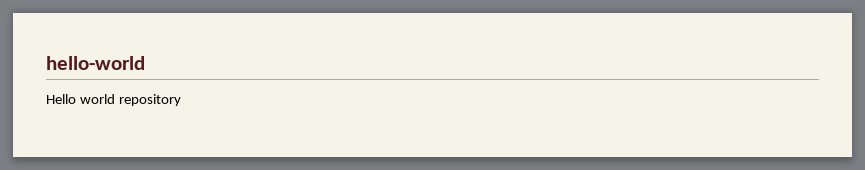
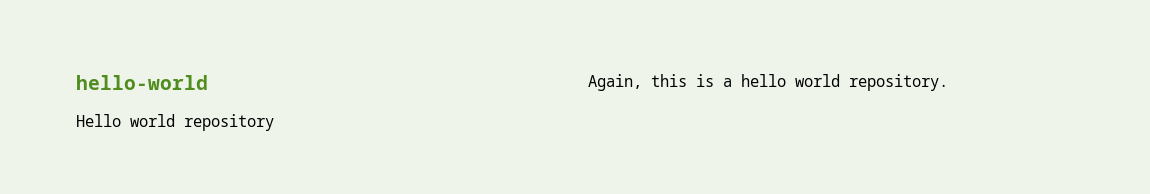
(181, 100) none -> [588,74,948,91] // Again, this is a hello world repository.

